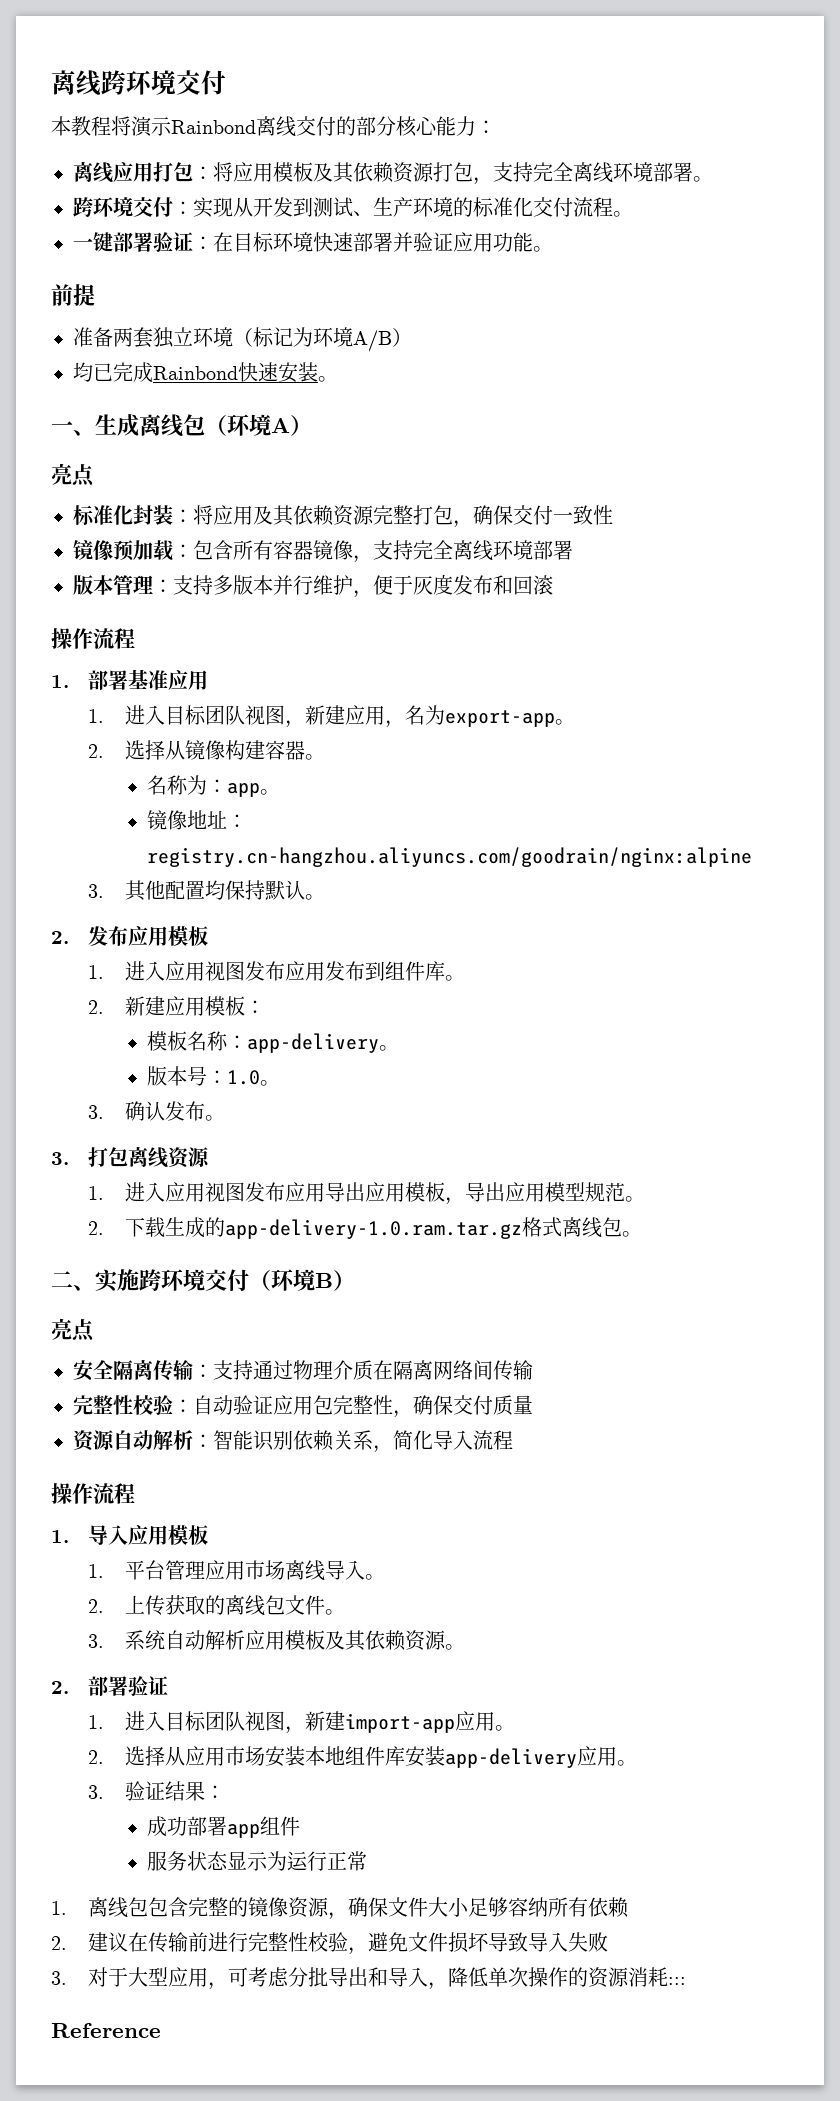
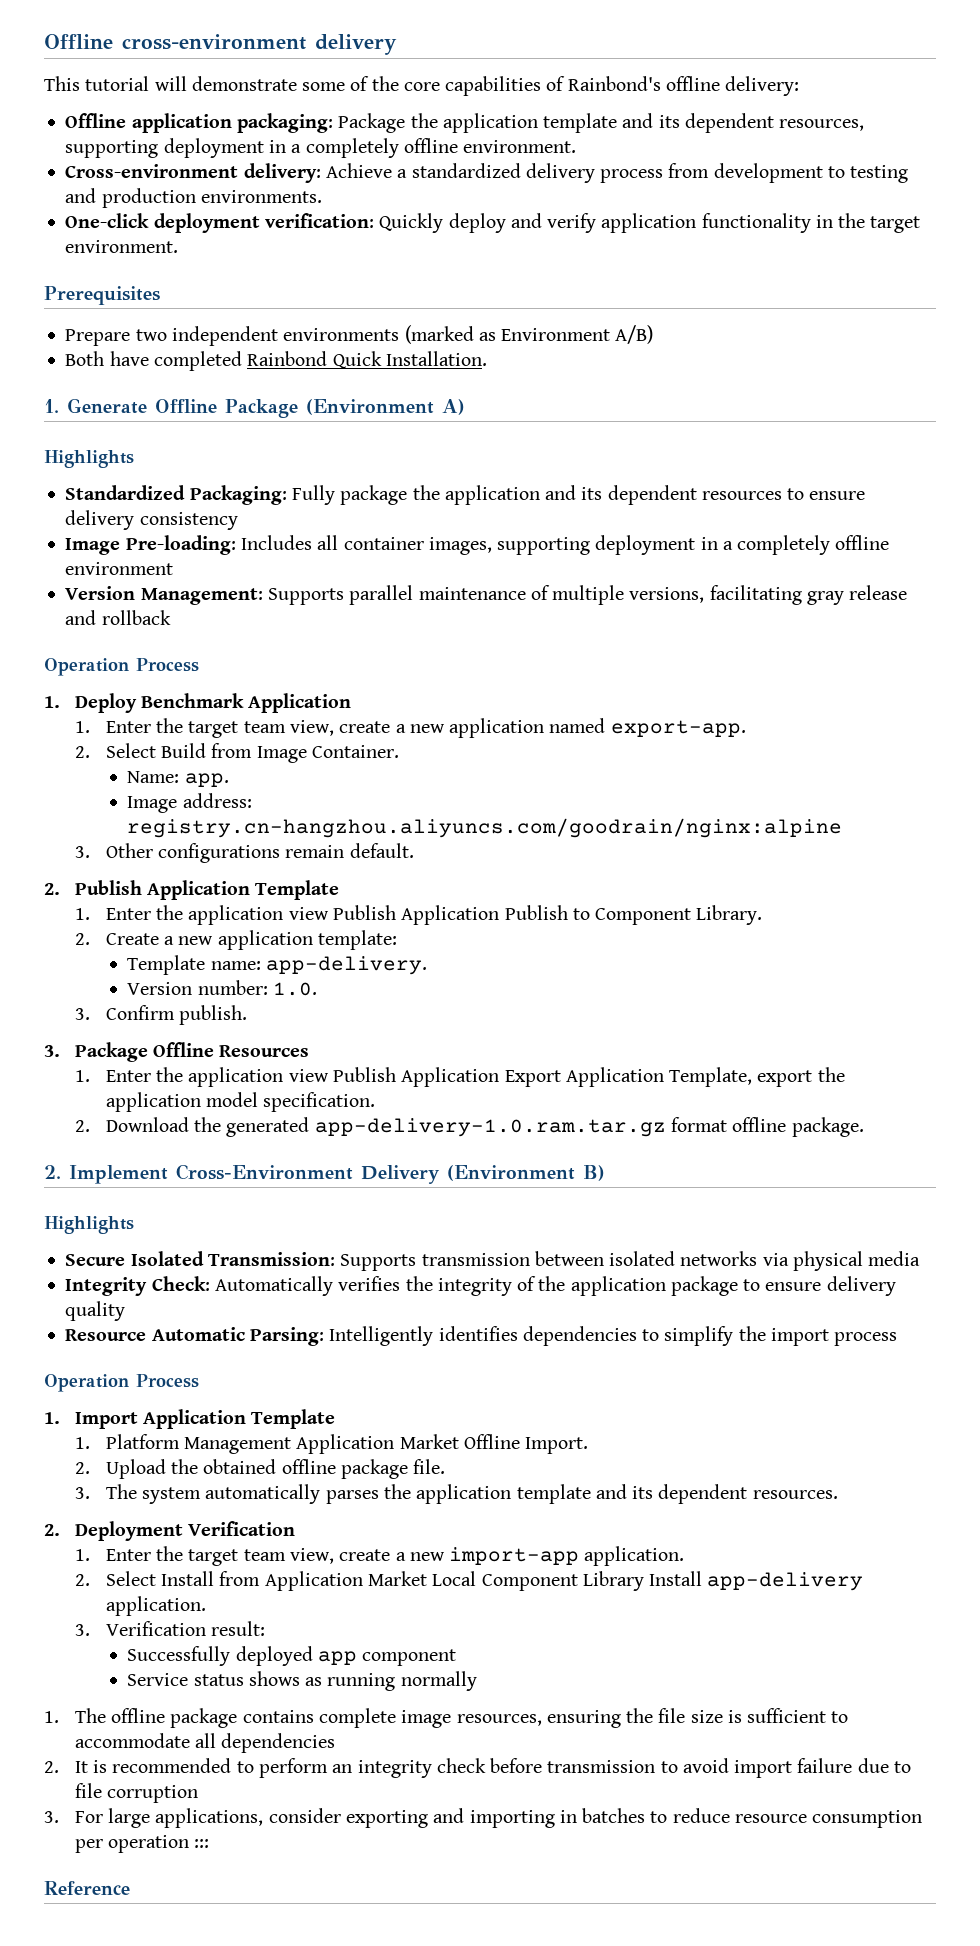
[51,70,226,96] [51,116,496,137] [73,162,713,185] [73,196,633,218] [73,232,553,252] [51,284,95,306] [73,327,412,352] [73,362,338,383] [51,414,312,437] [51,463,95,487] [73,505,613,528] [73,540,573,563] [73,574,553,598] [51,628,135,649] [51,669,208,690] [87,705,575,728] [87,740,325,760] [146,775,280,797] [146,810,247,830] [146,847,752,867] [87,880,325,901] [51,926,208,946] [87,961,465,981] [87,996,265,1016] [146,1031,399,1053] [146,1066,280,1086] [87,1101,225,1121] [51,1147,210,1169] [87,1182,645,1205] [87,1217,642,1239] [51,1269,355,1292] [51,1318,95,1342] [73,1359,533,1381] [73,1395,533,1418] [73,1430,513,1453] [51,1483,135,1504] [51,1525,208,1545] [87,1560,385,1581] [87,1595,345,1616] [87,1630,465,1651] [51,1676,168,1696] [87,1711,515,1734] [87,1746,637,1768] [87,1781,225,1801] [146,1816,300,1838] [146,1851,367,1871] [51,1897,629,1920] [51,1932,608,1955] [51,1967,668,1990] 离线跨环境交付 // 本教程将演示Rainbond离线交付的部分核心能力： // 离线应用打包：将应用模板及其依赖资源打包，支持完全离线环境部署。 // 跨环境交付：实现从开发到测试、生产环境的标准化交付流程。 // 一键部署验证：在目标环境快速部署并验证应用功能。 // 前提 // 准备两套独立环境（标记为环境A/B） // 均已完成Rainbond快速安装。 // 一、生成离线包（环境A） // 亮点 // 标准化封装：将应用及其依赖资源完整打包，确保交付一致性 // 镜像预加载：包含所有容器镜像，支持完全离线环境部署 // 版本管理：支持多版本并行维护，便于灰度发布和回滚 // 操作流程 // 1.部署基准应用 // 1.进入目标团队视图，新建应用，名为export-app。 // 2.选择从镜像构建容器。 // 名称为：app。 // 镜像地址：registry.cn-hangzhou.aliyuncs.com/goodrain/nginx:alpine // 3.其他配置均保持默认。 // 2.发布应用模板 // 1.进入应用视图发布应用发布到组件库。 // 2.新建应用模板： // 模板名称：app-delivery。 // 版本号：1.0。 // 3.确认发布。 // 3.打包离线资源 // 1.进入应用视图发布应用导出应用模板，导出应用模型规范。 // 2.下载生成的app-delivery-1.0.ram.tar.gz格式离线包。 // 二、实施跨环境交付（环境B） // 亮点 // 安全隔离传输：支持通过物理介质在隔离网络间传输 // 完整性校验：自动验证应用包完整性，确保交付质量 // 资源自动解析：智能识别依赖关系，简化导入流程 // 操作流程 // 1.导入应用模板 // 1.平台管理应用市场离线导入。 // 2.上传获取的离线包文件。 // 3.系统自动解析应用模板及其依赖资源。 // 2.部署验证 // 1.进入目标团队视图，新建import-app应用。 // 2.选择从应用市场安装本地组件库安装app-delivery应用。 // 3.验证结果： // 成功部署app组件 // 服务状态显示为运行正常 // 1.离线包包含完整的镜像资源，确保文件大小足够容纳所有依赖 // 2.建议在传输前进行完整性校验，避免文件损坏导致导入失败 // 3.对于大型应用，可考虑分批导出和导入，降低单次操作的资源消耗 -> [44,34,397,55] [44,76,800,96] [65,113,865,133] [65,138,577,158] [65,163,909,183] [65,188,322,208] [65,213,921,233] [65,240,179,253] [44,286,160,305] [65,325,654,346] [65,351,487,371] [44,398,465,418] [44,450,134,468] [65,485,866,505] [65,510,238,530] [65,535,890,555] [65,562,174,575] [65,585,908,605] [65,610,171,625] [44,658,199,676] [44,693,352,713] [74,718,746,738] [74,743,399,763] [127,771,229,787] [127,793,252,813] [127,818,843,838] [74,843,414,863] [44,880,340,900] [74,905,763,925] [74,930,397,950] [127,955,427,975] [127,980,317,996] [74,1005,248,1025] [44,1042,310,1062] [74,1067,845,1087] [105,1092,376,1112] [74,1117,864,1137] [44,1164,605,1184] [44,1216,134,1234] [65,1251,921,1271] [65,1276,896,1296] [65,1301,126,1321] [65,1326,898,1346] [44,1374,199,1392] [44,1409,336,1429] [74,1434,589,1454] [74,1459,446,1479] [74,1484,838,1504] [44,1521,296,1541] [74,1546,685,1566] [74,1571,864,1591] [105,1596,206,1616] [74,1621,266,1636] [127,1646,457,1666] [127,1671,477,1691] [44,1708,849,1728] [74,1733,336,1753] [44,1758,911,1778] [74,1783,199,1803] [44,1808,923,1828] [74,1835,190,1853] Offline cross-environment delivery // This tutorial will demonstrate some of the core capabilities of Rainbond's offline delivery: // Offline application packaging: Package the application template and its dependent resources, supporting deployment in a completely offline environment. // Cross-environment delivery: Achieve a standardized delivery process from development to testing and production environments. // One-click deployment verification: Quickly deploy and verify application functionality in the target environment. // Prerequisites // Prepare two independent environments (marked as Environment A/B) // Both have completed Rainbond Quick Installation. // 1. Generate Offline Package (Environment A) // Highlights // Standardized Packaging: Fully package the application and its dependent resources to ensure delivery consistency // Image Pre-loading: Includes all container images, supporting deployment in a completely offline environment // Version Management: Supports parallel maintenance of multiple versions, facilitating gray release and rollback // Operation Process // 1. Deploy Benchmark Application // 1. Enter the target team view, create a new application named export-app. // 2. Select Build from Image Container. // Name: app. // Image address: registry.cn-hangzhou.aliyuncs.com/goodrain/nginx:alpine // 3. Other configurations remain default. // 2. Publish Application Template // 1. Enter the application view Publish Application Publish to Component Library. // 2. Create a new application template: // Template name: app-delivery. // Version number: 1.0. // 3. Confirm publish. // 3. Package Offline Resources // 1. Enter the application view Publish Application Export Application Template, export the application model specification. // 2. Download the generated app-delivery-1.0.ram.tar.gz format offline package. // 2. Implement Cross-Environment Delivery (Environment B) // Highlights // Secure Isolated Transmission: Supports transmission between isolated networks via physical media // Integrity Check: Automatically verifies the integrity of the application package to ensure delivery quality // Resource Automatic Parsing: Intelligently identifies dependencies to simplify the import process // Operation Process // 1. Import Application Template // 1. Platform Management Application Market Offline Import. // 2. Upload the obtained offline package file. // 3. The system automatically parses the application template and its dependent resources. // 2. Deployment Verification // 1. Enter the target team view, create a new import-app application. // 2. Select Install from Application Market Local Component Library Install app-delivery application. // 3. Verification result: // Successfully deployed app component // Service status shows as running normally // 1. The offline package contains complete image resources, ensuring the file size is sufficient to accommodate all dependencies // 2. It is recommended to perform an integrity check before transmission to avoid import failure due to file corruption // 3. For large applications, consider exporting and importing in batches to reduce resource consumption per operation

